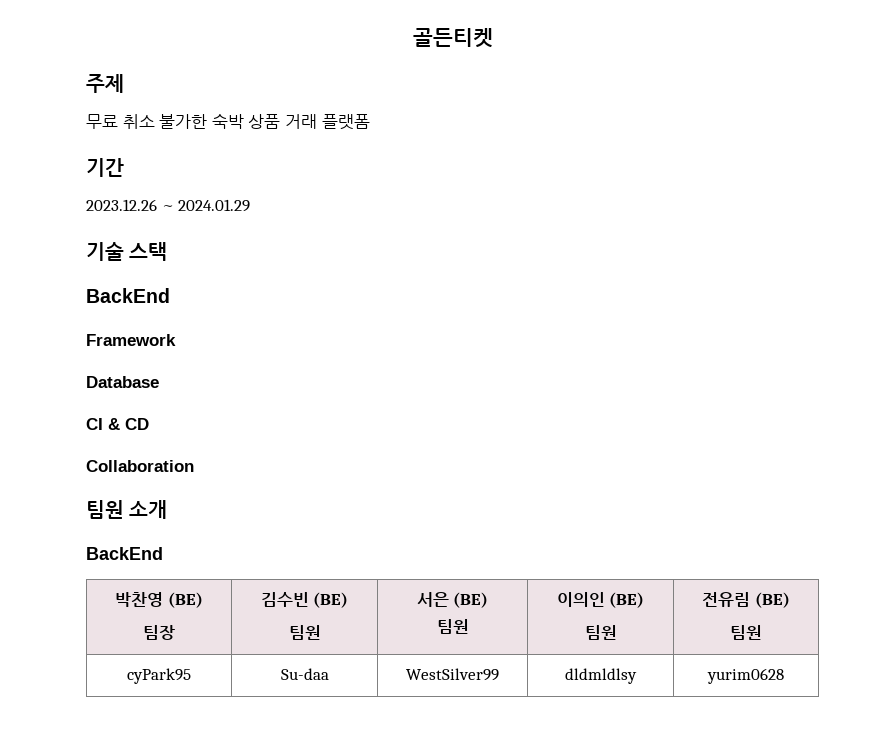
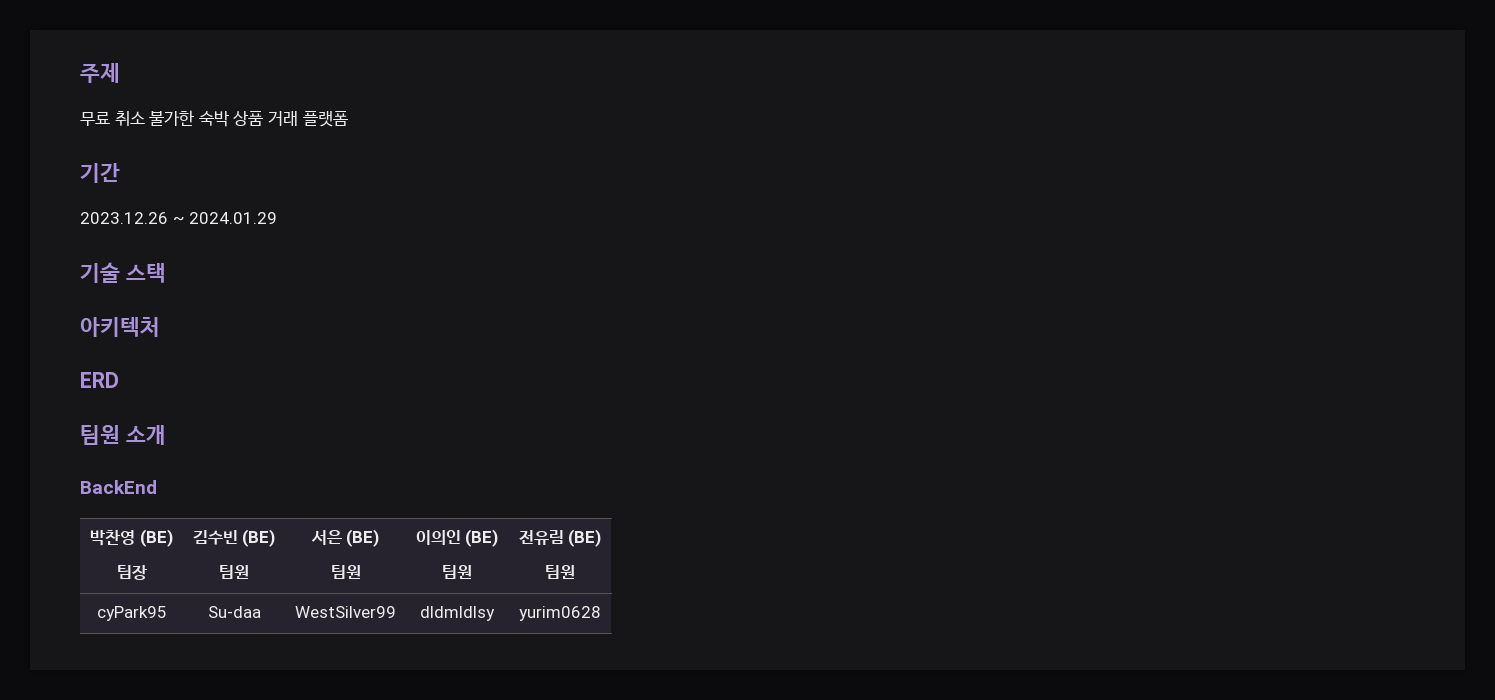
[413,28,493,48] 골든티켓 // -> (80, 73) none
[86,288,170,303] [86,334,176,346] [86,376,159,388] [86,418,149,430] [86,460,194,472] BackEnd // Framework // Database // CI & CD // Collaboration -> [80,317,160,337] [80,372,119,388] 아키텍처 // ERD

